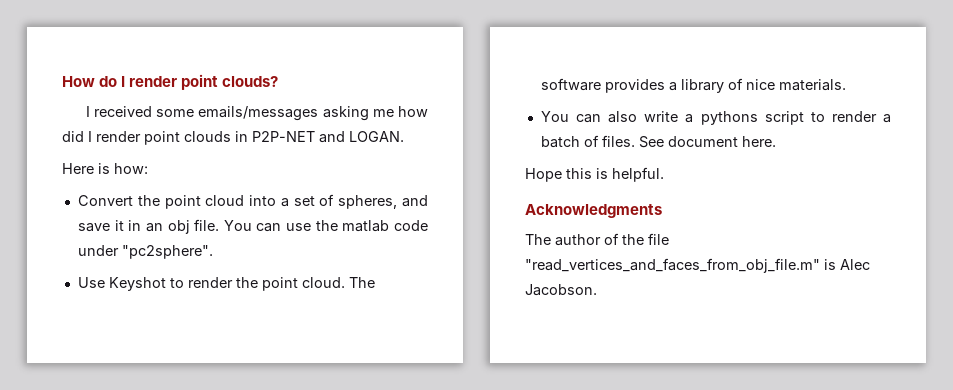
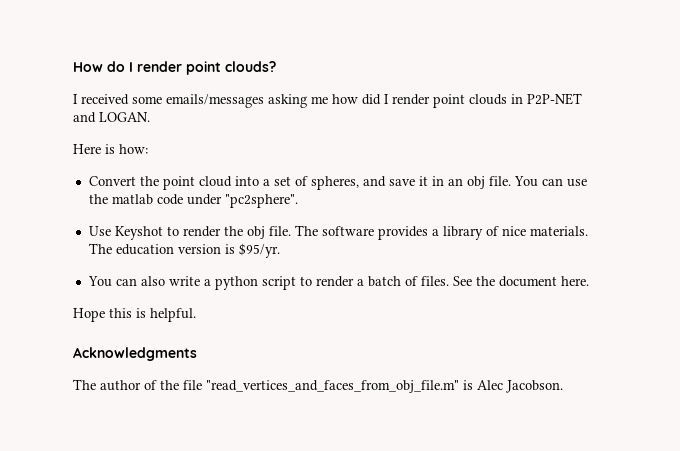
[261,277,345,291] point cloud. -> [246,226,291,239] obj file.
(846, 85) none -> [88,243,280,258] The education version is $95/yr.
[700,111,758,125] pythons -> [214,276,258,290] python
(664, 142) none -> [475,276,495,286] the

